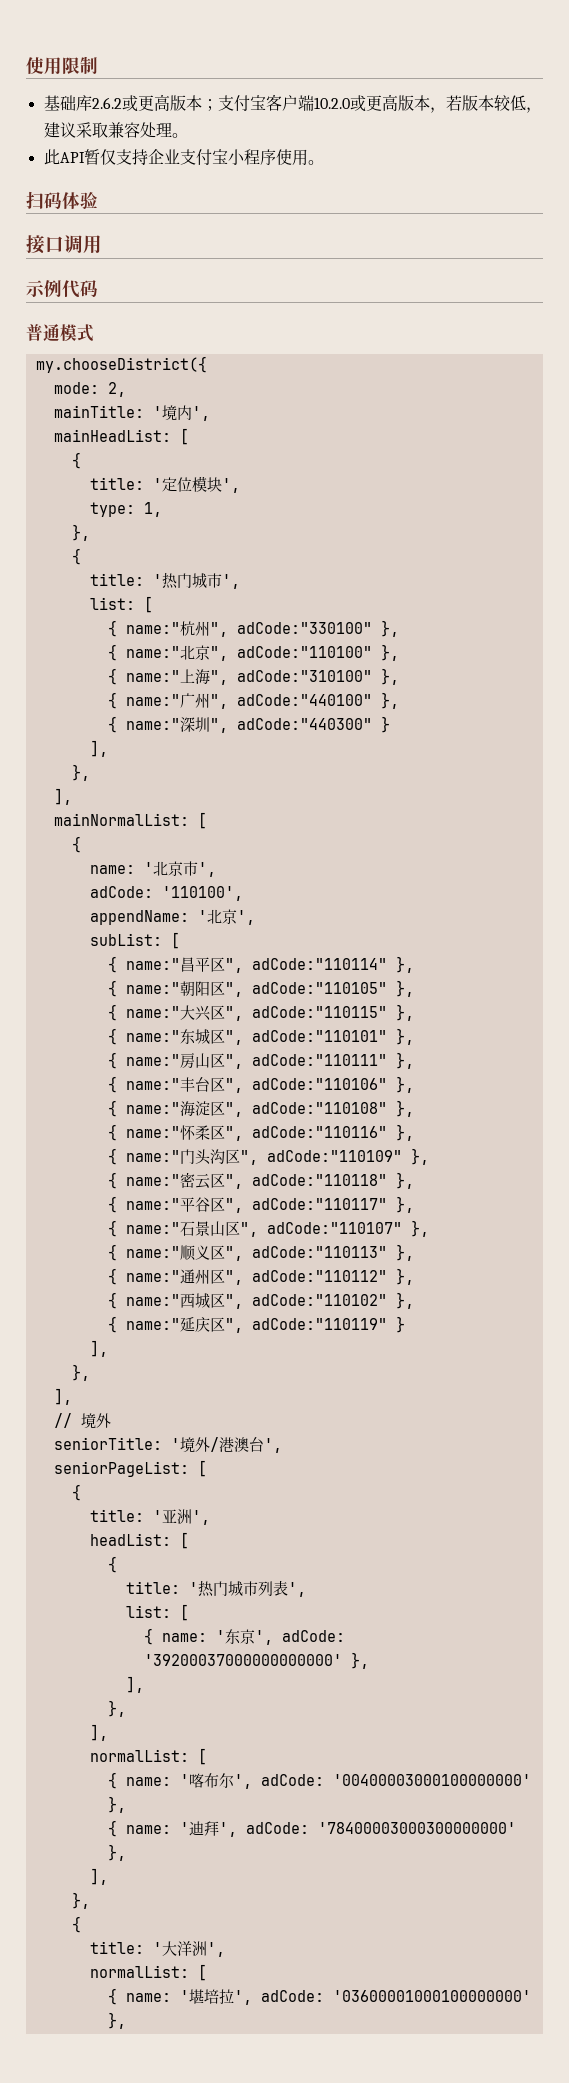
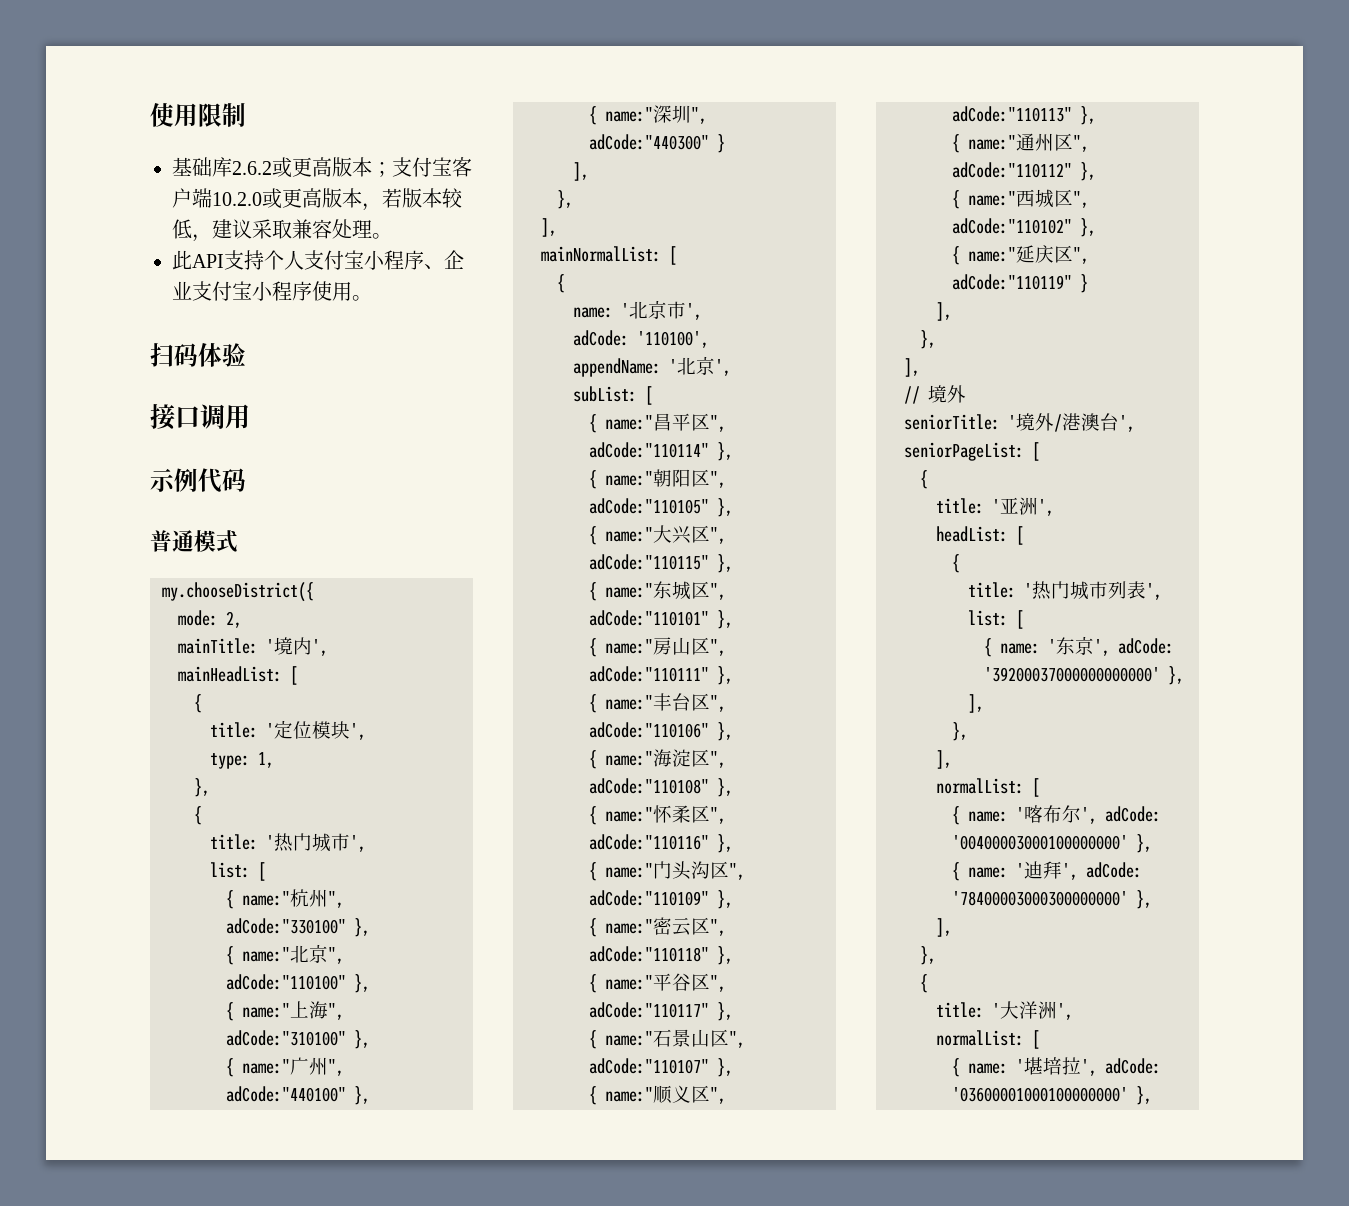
[83,149,148,165] 暂仅支持 -> [224,250,444,270] 支持个人支付宝小程序、

